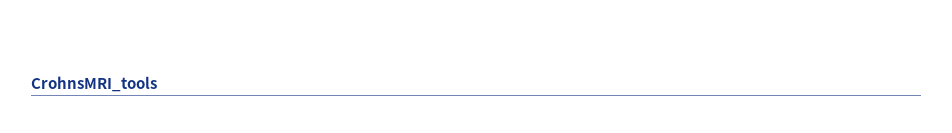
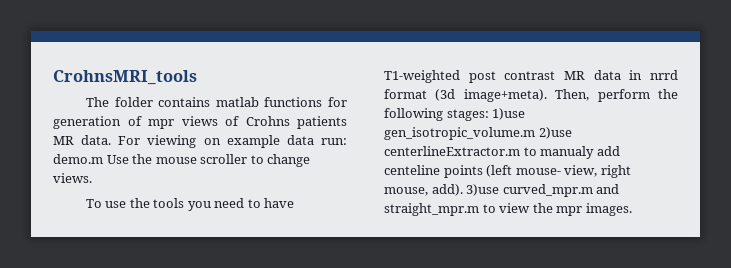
(157, 84) none -> [85,97,347,107] [53,116,347,129] [53,135,348,148] [53,154,311,167] [53,173,92,183] [85,198,295,211] [384,70,678,83] [384,89,678,102] [384,108,526,121] [384,127,572,140] [384,146,620,159] [384,165,631,178] [384,184,620,197] [384,203,632,216] // The folder contains matlab functions for generation of mpr views of Crohns patients MR data. For viewing on example data run: demo.m Use the mouse scroller to change views. // To use the tools you need to have T1-weighted post contrast MR data in nrrd format (3d image+meta). Then, perform the following stages: 1)use gen_isotropic_volume.m 2)use centerlineExtractor.m to manualy add centeline points (left mouse- view, right mouse, add). 3)use curved_mpr.m and straight_mpr.m to view the mpr images.

